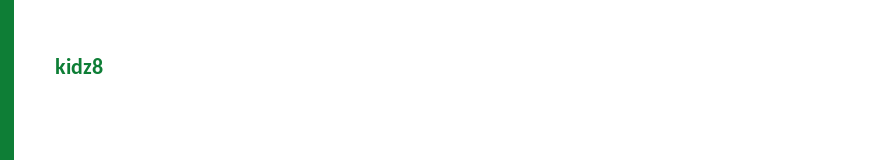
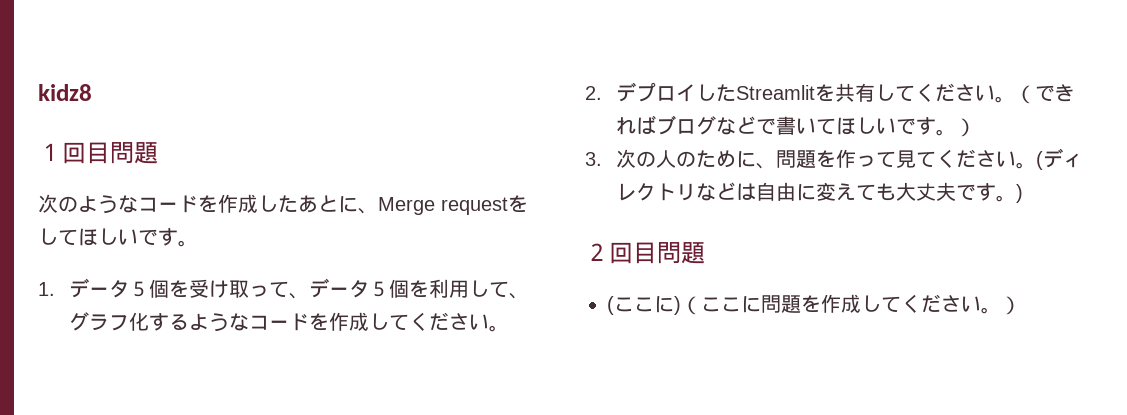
(103, 66) none -> [38,142,158,164] [38,194,528,215] [38,228,198,247] [38,278,530,299] [69,312,510,332] [585,82,1076,104] [616,115,977,137] [585,148,1084,170] [616,182,1024,203] [585,242,705,264] [607,294,1021,315] // １回目問題 // 次のようなコードを作成したあとに、Merge requestをしてほしいです。 // 1.データ５個を受け取って、データ５個を利用して、グラフ化するようなコードを作成してください。 // 2.デプロイしたStreamlitを共有してください。（できればブログなどで書いてほしいです。） // 3.次の人のために、問題を作って見てください。(ディレクトリなどは自由に変えても大丈夫です。) // ２回目問題 // (ここに)（ここに問題を作成してください。）

